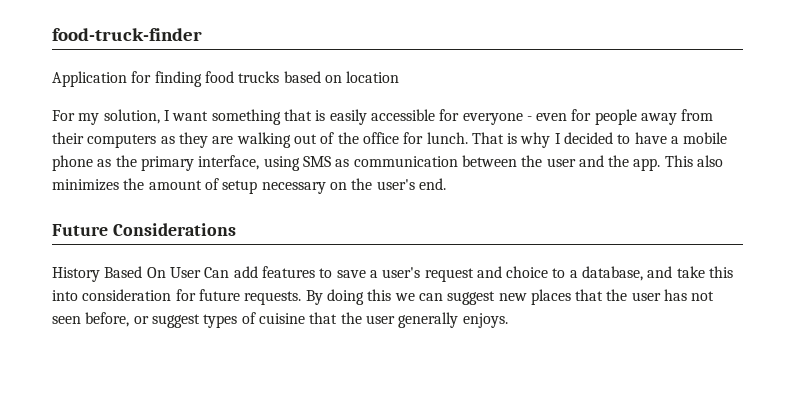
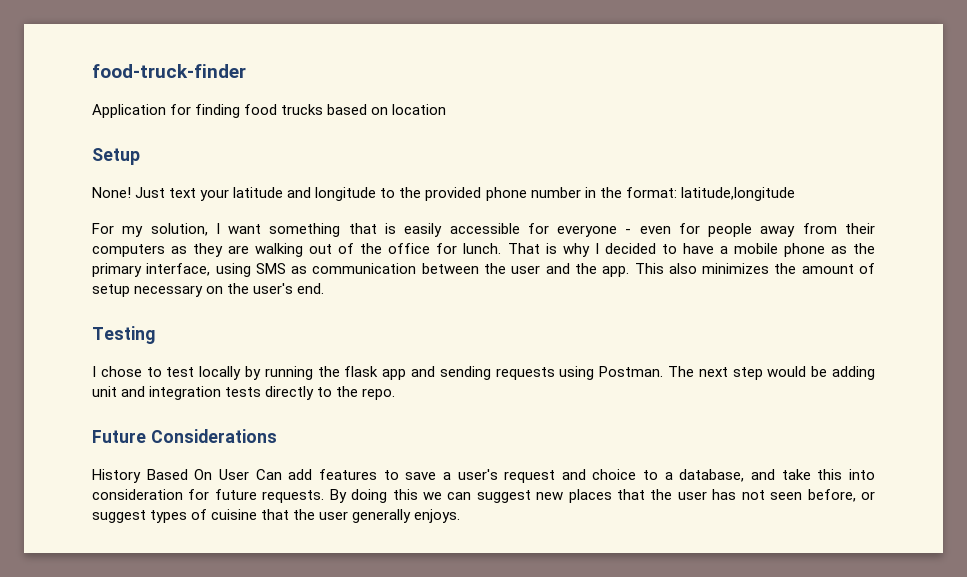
(400, 77) none -> [92,148,140,165] [92,187,795,201] // Setup // None! Just text your latitude and longitude to the provided phone number in the format: latitude,longitude
(446, 184) none -> [92,326,155,344] [92,366,875,380] [92,386,396,400] // Testing // I chose to test locally by running the flask app and sending requests using Postman. The next step would be adding unit and integration tests directly to the repo.

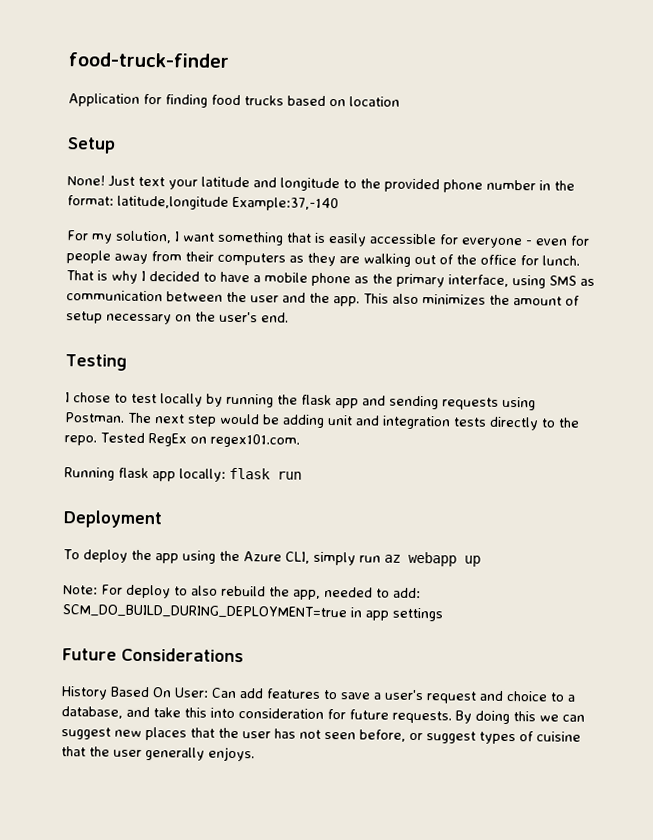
(795, 194) none -> [232,196,339,212] Example:37,-140
(396, 394) none -> [100,432,300,448] [64,467,302,482] [63,510,162,529] [63,549,481,567] [63,584,421,600] [62,604,443,622] Tested RegEx on regex101.com. // Running flask app locally: flask run // Deployment // To deploy the app using the Azure CLI, simply run az webapp up // Note: For deploy to also rebuild the app, needed to add: SCM_DO_BUILD_DURING_DEPLOYMENT=true in app settings
[218,469,249,480] User -> [174,687,209,698] User:

